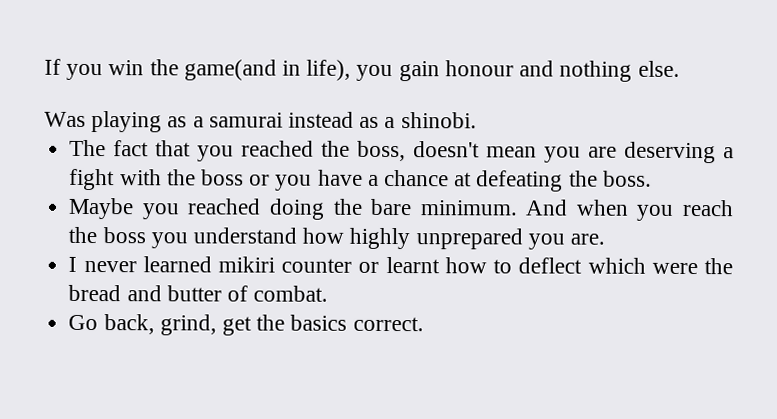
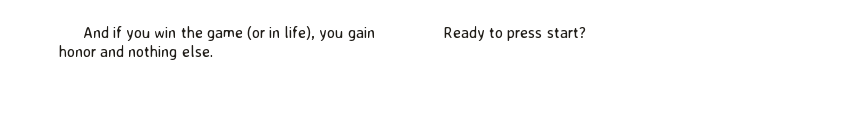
[44,58,61,75] If -> [82,26,122,38] And if
[183,59,277,81] game(and -> [206,26,265,41] game (or
[444,60,514,77] honour -> [59,45,96,57] honor
[44,111,477,133] [69,139,735,164] [69,168,652,192] [68,197,735,221] [68,226,605,250] [68,256,734,275] [68,284,329,302] [68,314,424,336] Was playing as a samurai instead as a shinobi. // The fact that you reached the boss, doesn't mean you are deserving a fight with the boss or you have a chance at defeating the boss. // Maybe you reached doing the bare minimum. And when you reach the boss you understand how highly unprepared you are. // I never learned mikiri counter or learnt how to deflect which were the bread and butter of combat. // Go back, grind, get the basics correct. -> [443,26,586,41] Ready to press start?

